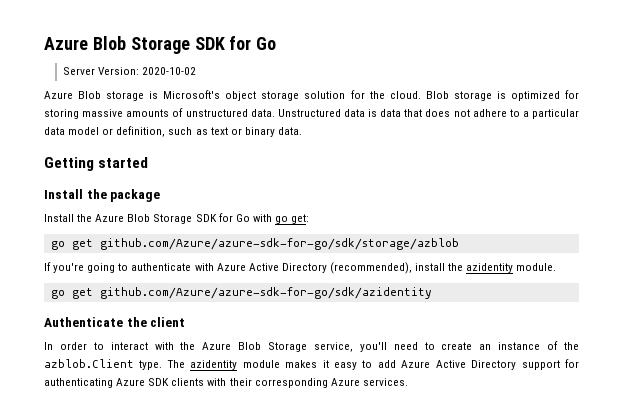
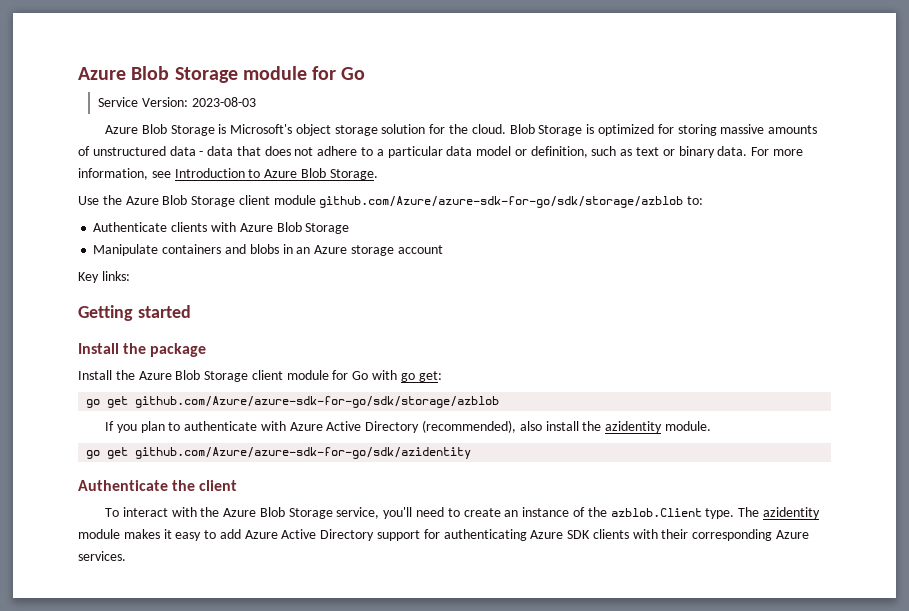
[44,36,225,54] Azure Blob Storage SDK -> [78,66,307,83] Azure Blob Storage module
[62,67,196,75] [44,91,145,101] Server Version: 2020-10-02 // Azure Blob storage -> [97,97,256,107] [105,124,215,136] Service Version: 2023-08-03 // Azure Blob Storage
[453,91,492,101] storage -> [538,125,583,136] Storage
[250,109,377,117] data. Unstructured data is -> [169,146,204,156] data -
(302, 131) none -> [751,147,803,156] [78,168,378,180] [78,195,704,208] [93,222,350,234] [93,244,443,256] [78,271,130,283] For more information, see Introduction to Azure Blob Storage. // Use the Azure Blob Storage client module github.com/Azure/azure-sdk-for-go/sdk/storage/azblob to: // Authenticate clients with Azure Blob Storage // Manipulate containers and blobs in an Azure storage account // Key links:
[195,214,217,222] SDK -> [251,370,329,380] client module
[53,263,116,273] you're going -> [116,421,165,433] you plan
(412, 268) none -> [519,421,542,431] also
[44,342,104,350] In order to -> [105,508,120,517] To

